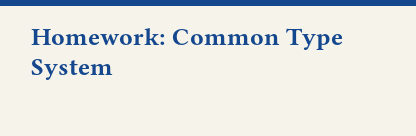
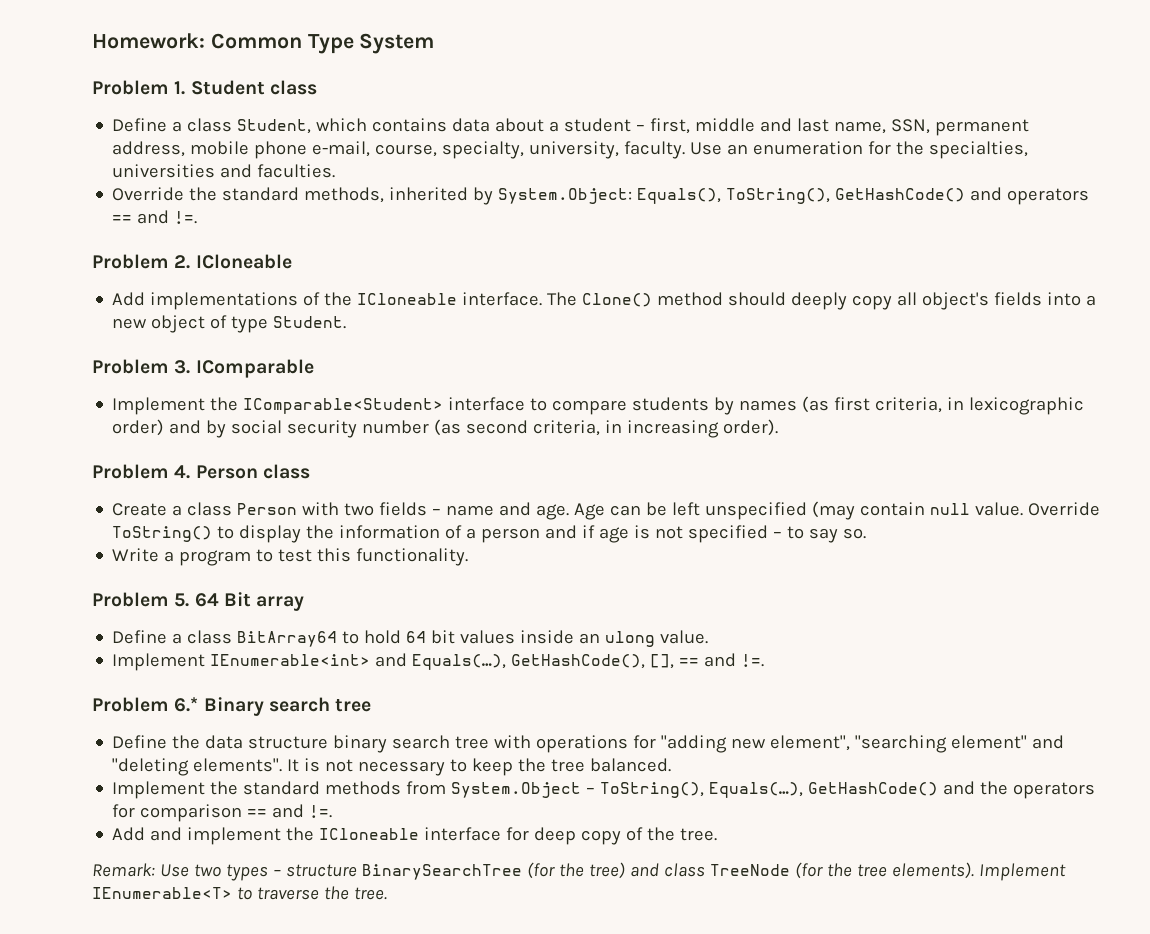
(113, 69) none -> [92,80,317,95] [112,118,1030,136] [112,141,1029,159] [112,164,336,178] [112,187,1090,205] [112,210,198,224] [92,254,292,269] [112,292,1097,310] [112,315,347,333] [92,359,314,378] [112,396,1085,415] [112,419,779,438] [92,464,310,479] [112,501,1101,520] [112,525,867,543] [112,548,469,566] [92,592,305,611] [112,630,709,647] [112,653,765,671] [92,697,372,716] [112,735,1065,753] [112,758,672,776] [112,781,1096,799] [112,804,333,822] [112,827,718,845] [92,862,1066,881] [92,886,387,900] // Problem 1. Student class // Define a class Student, which contains data about a student – first, middle and last name, SSN, permanent address, mobile phone e-mail, course, specialty, university, faculty. Use an enumeration for the specialties, universities and faculties. // Override the standard methods, inherited by System.Object: Equals(), ToString(), GetHashCode() and operators == and !=. // Problem 2. ICloneable // Add implementations of the ICloneable interface. The Clone() method should deeply copy all object's fields into a new object of type Student. // Problem 3. IComparable // Implement the IComparable<Student> interface to compare students by names (as first criteria, in lexicographic order) and by social security number (as second criteria, in increasing order). // Problem 4. Person class // Create a class Person with two fields – name and age. Age can be left unspecified (may contain null value. Override ToString() to display the information of a person and if age is not specified – to say so. // Write a program to test this functionality. // Problem 5. 64 Bit array // Define a class BitArray64 to hold 64 bit values inside an ulong value. // Implement IEnumerable<int> and Equals(…), GetHashCode(), [], == and !=. // Problem 6.* Binary search tree // Define the data structure binary search tree with operations for "adding new element", "searching element" and "deleting elements". It is not necessary to keep the tree balanced. // Implement the standard methods from System.Object – ToString(), Equals(…), GetHashCode() and the operators for comparison == and !=. // Add and implement the ICloneable interface for deep copy of the tree. // Remark: Use two types – structure BinarySearchTree (for the tree) and class TreeNode (for the tree elements). Implement IEnumerable<T> to traverse the tree.

